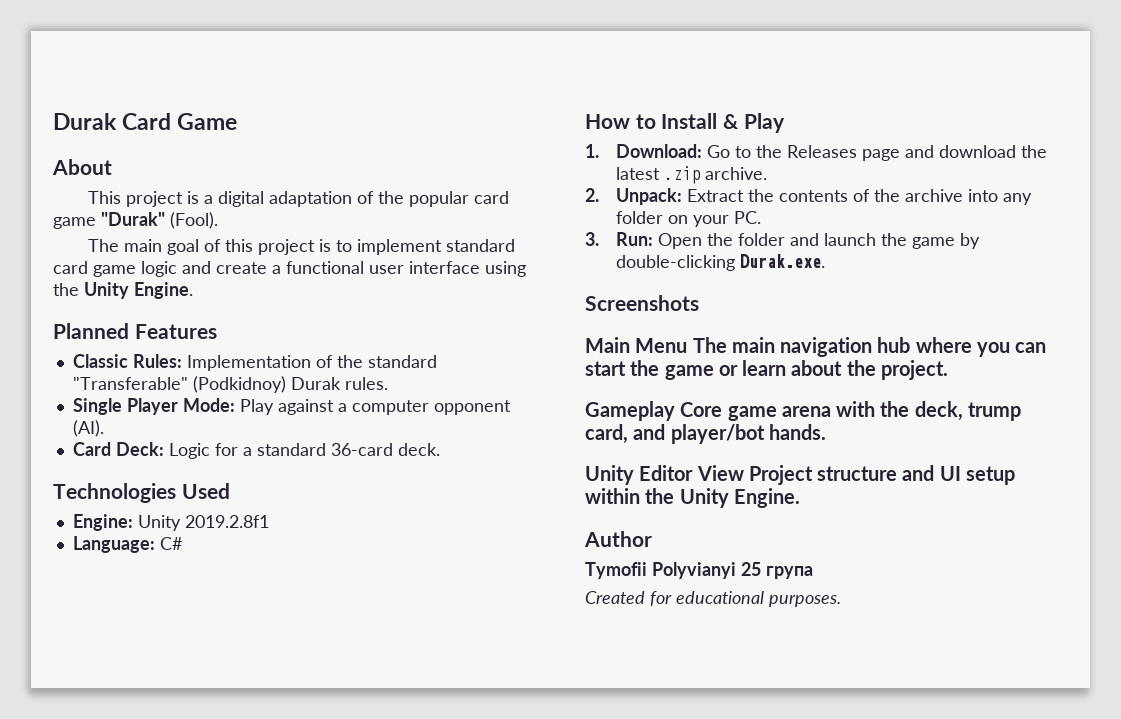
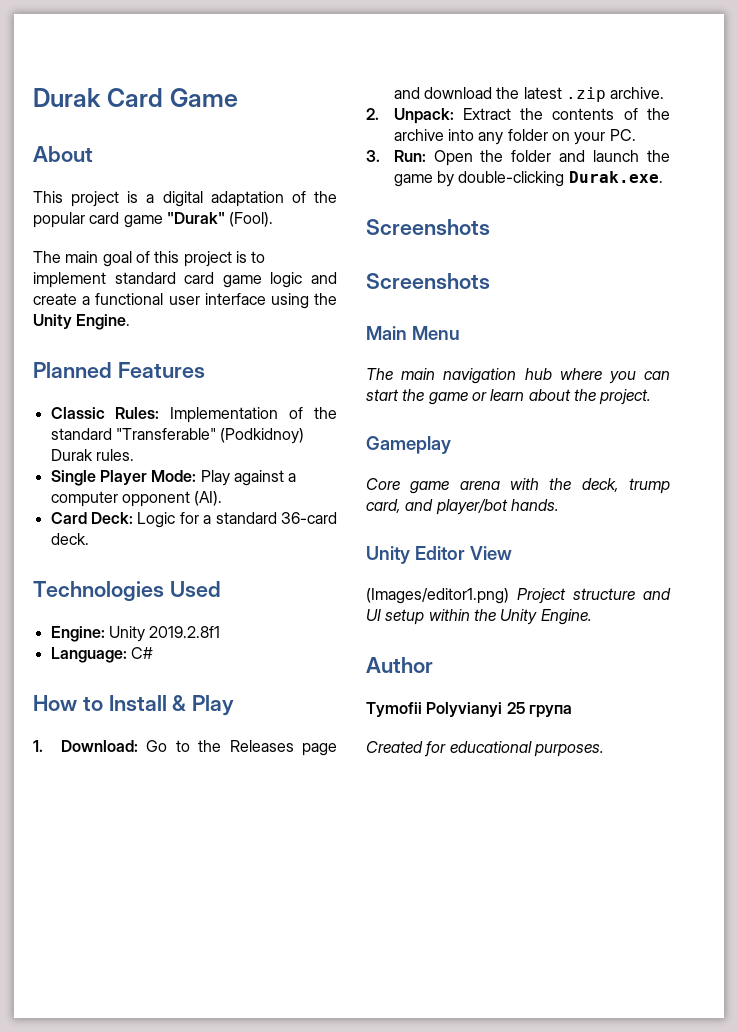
(699, 303) none -> [366,273,490,289] // Screenshots
(688, 345) none -> (460, 333) //
(675, 411) none -> (451, 445) //
(744, 473) none -> [366,588,509,604] // (Images/editor1.png)

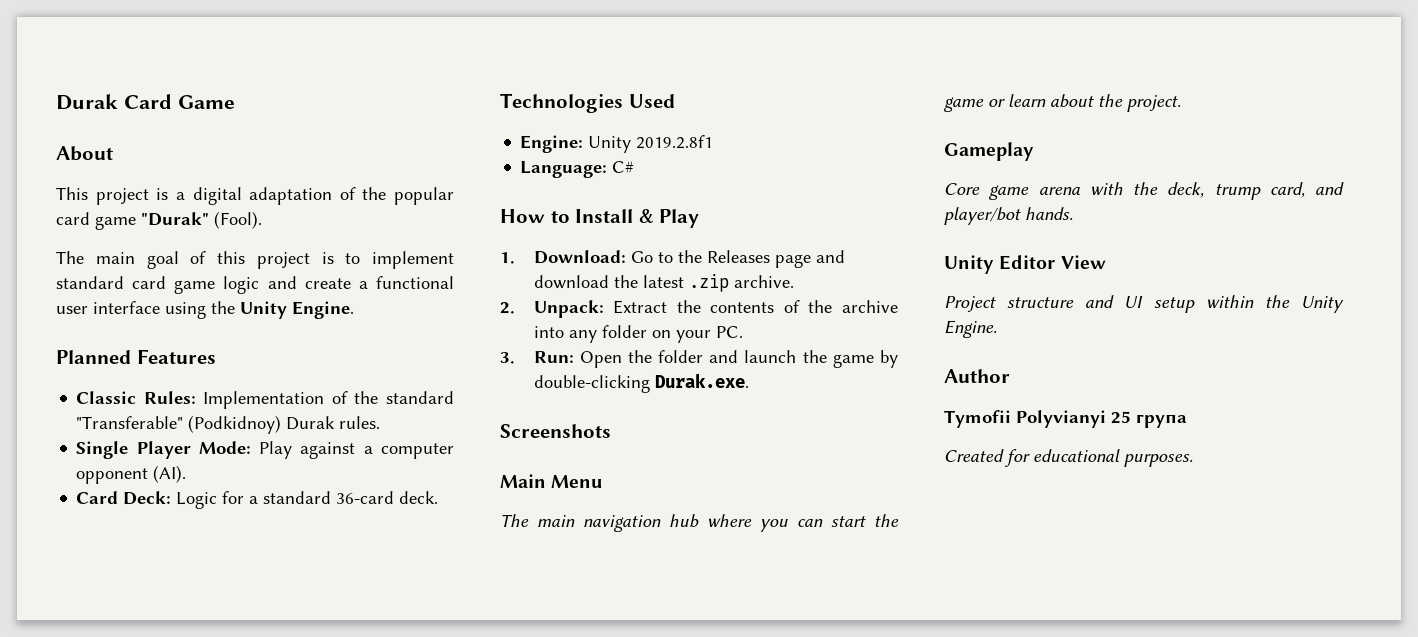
[366,273,490,289] // Screenshots -> (611, 431) none
[366,588,509,604] (Images/editor1.png) -> (1106, 262) none

